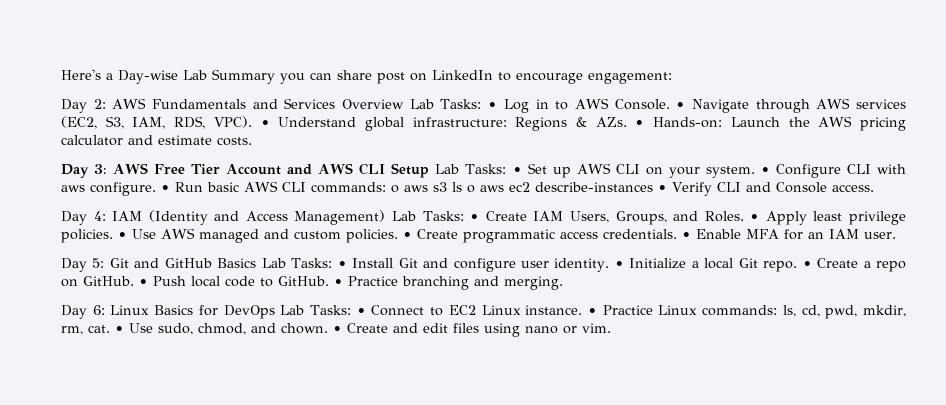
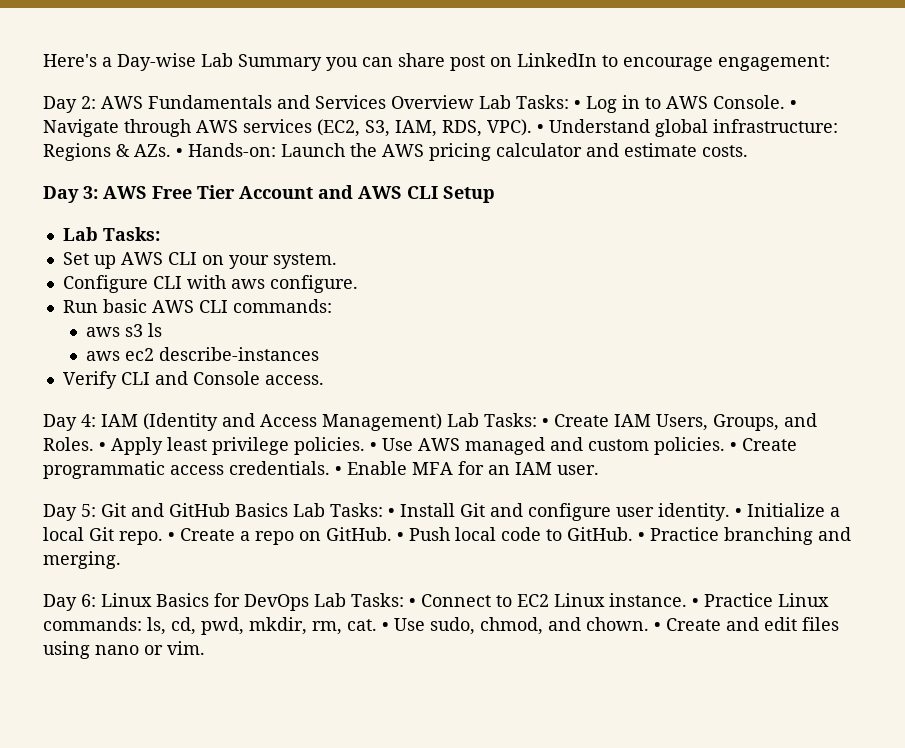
[435,164,522,174] Lab Tasks: • -> [62,227,160,241] // Lab Tasks: //
[760,167,770,174] • -> (337, 261) //
[161,185,170,192] • -> (358, 284) //
[390,185,399,193] o -> (332, 306) //
[466,185,475,193] o -> (163, 330) //
[657,185,667,192] • -> (320, 354) //

